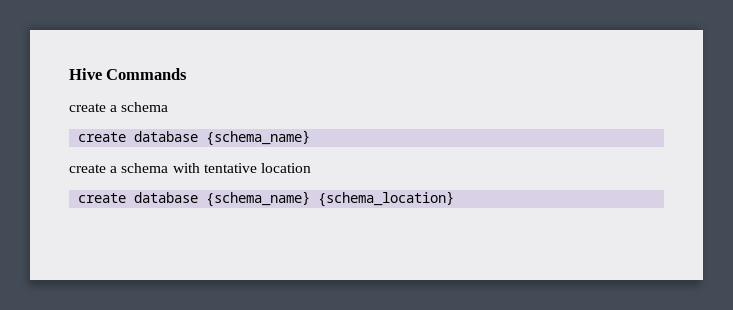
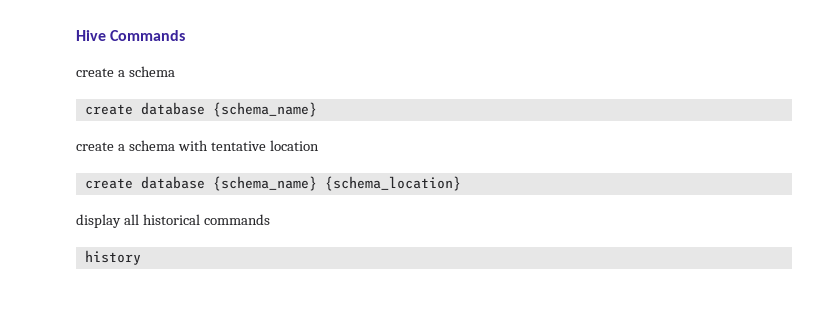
(455, 199) none -> [76,214,270,228] [84,250,141,265] // display all historical commands // history

